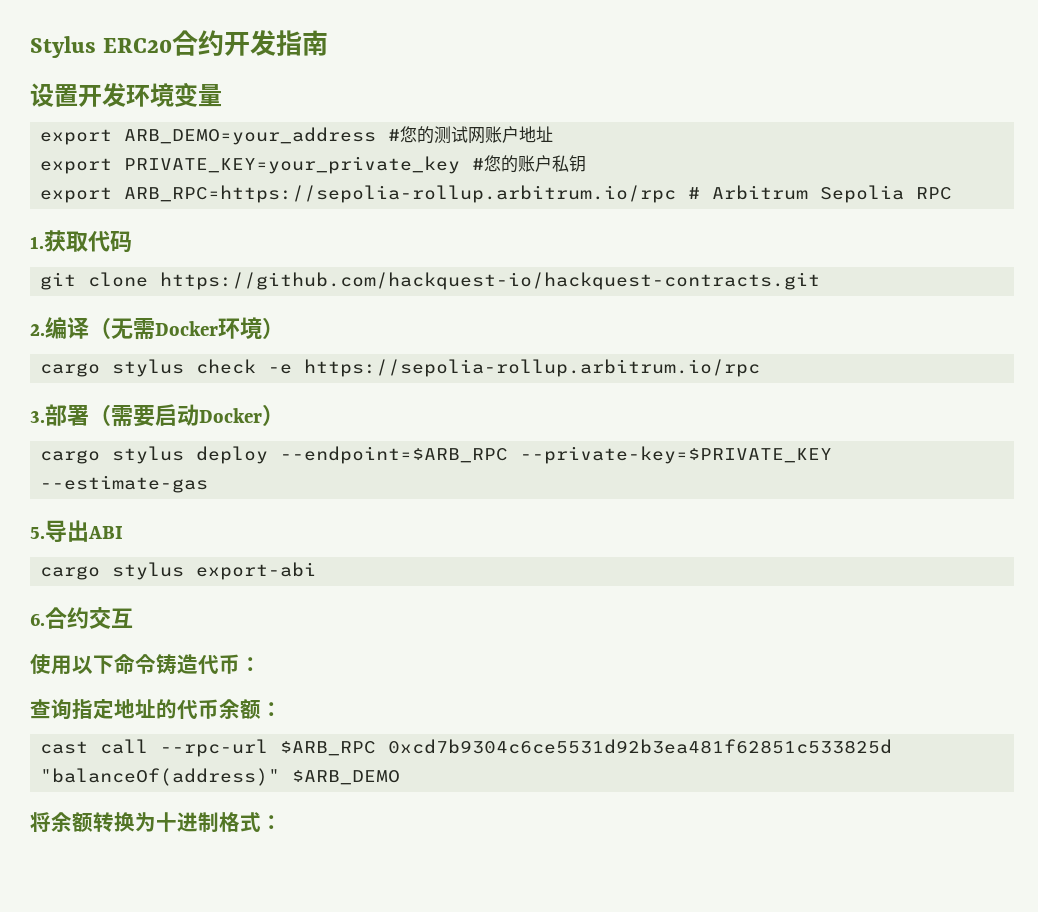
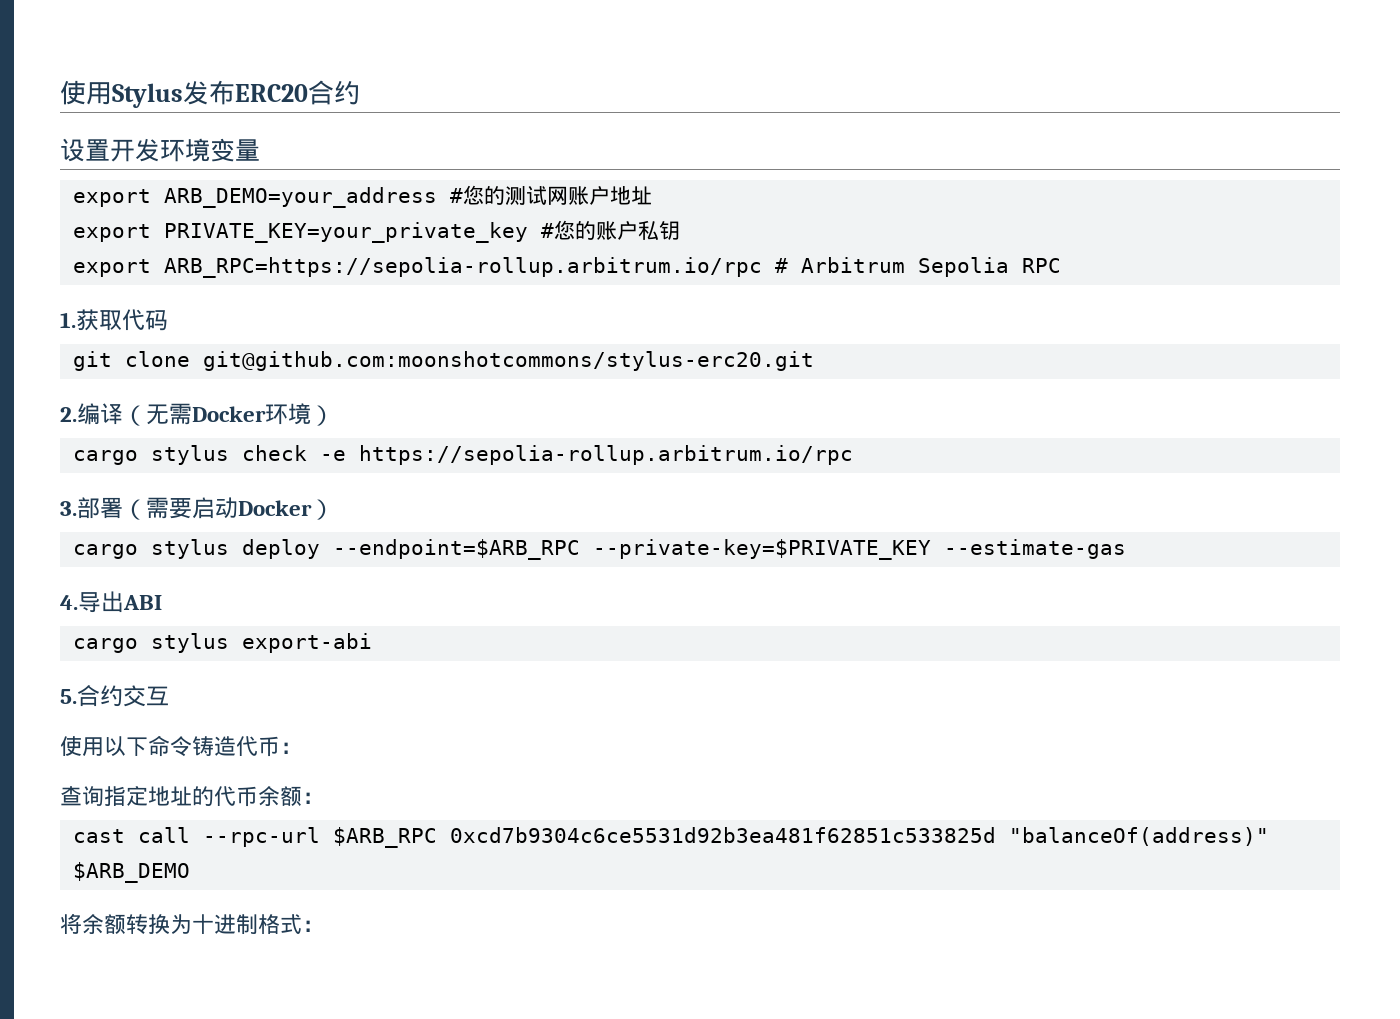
[30,36,96,58] Stylus -> [60,80,235,108] 使用Stylus发布
[224,30,329,56] 开发指南 -> (360, 92) none
[160,272,821,290] https://github.com/hackquest-io/hackquest-contracts.git -> [203,351,815,371] git@github.com:moonshotcommons/stylus-erc20.git
[30,527,45,539] 5. -> [60,595,78,610] 4.
[30,613,45,626] 6. -> [60,689,77,704] 5.

